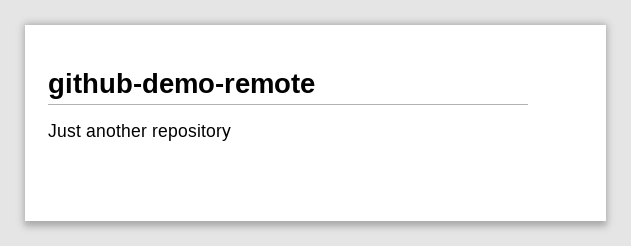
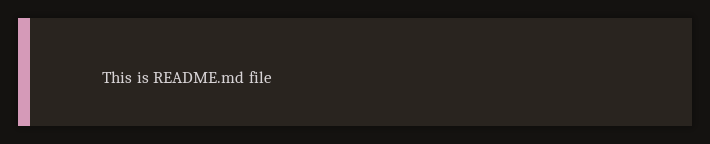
[48,73,315,99] [48,124,231,141] github-demo-remote // Just another repository -> [102,71,272,83] This is README.md file

